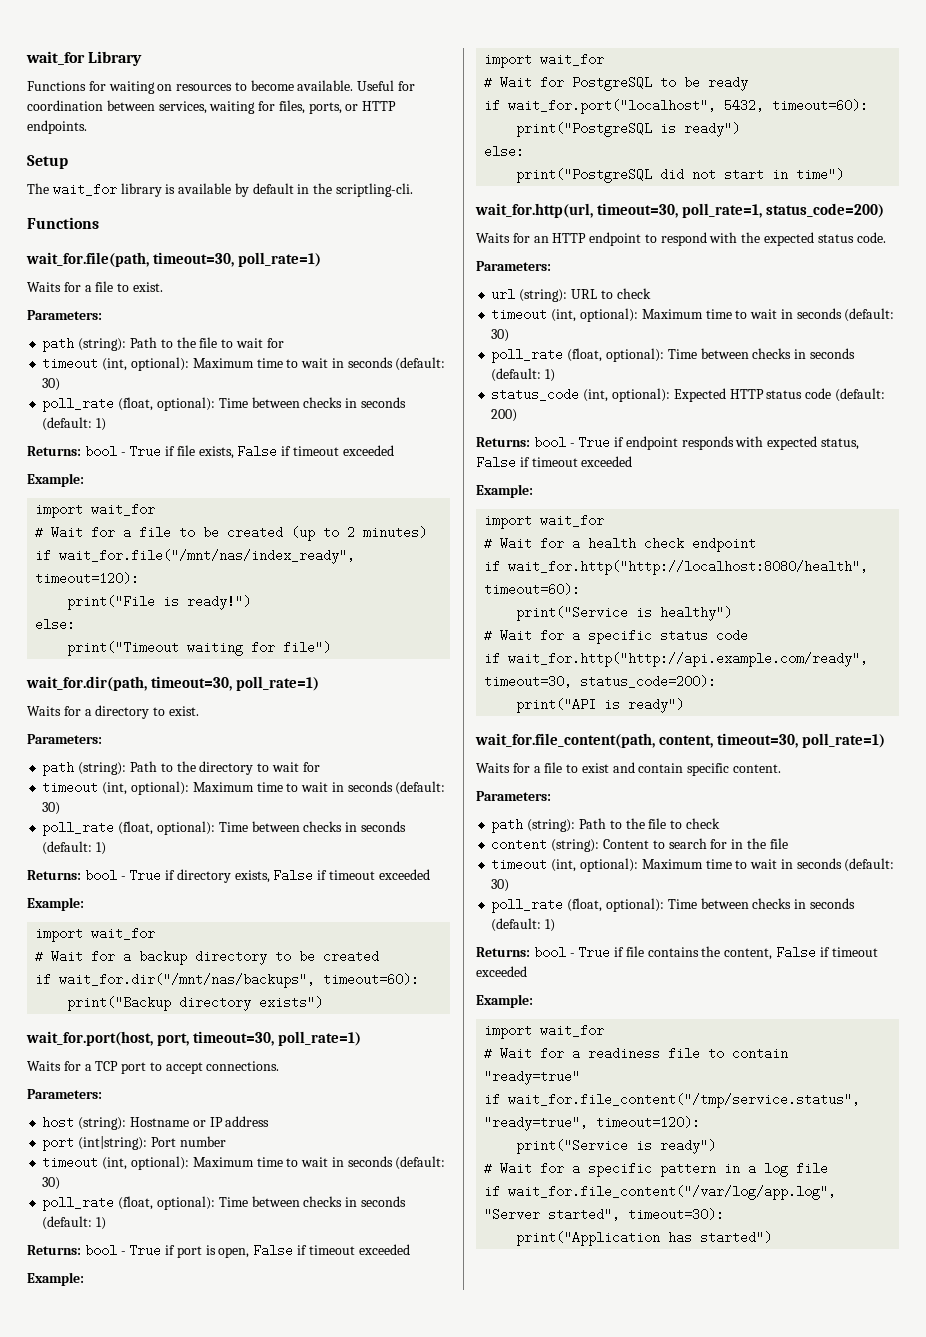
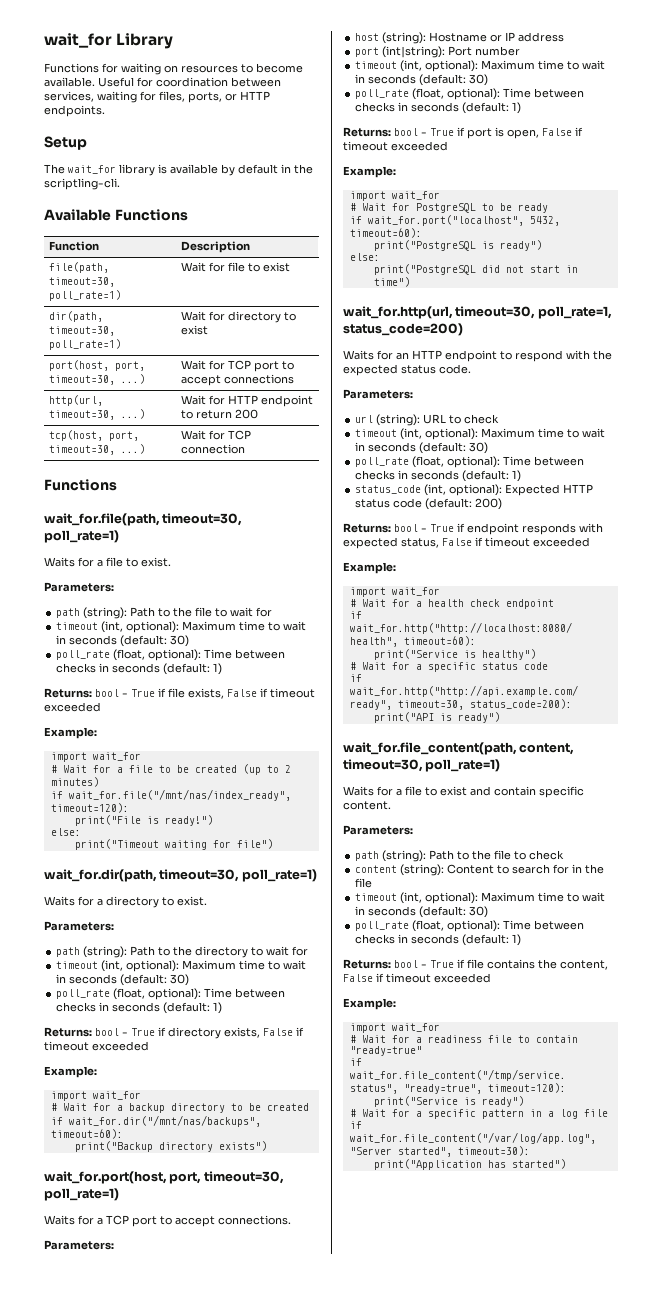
(414, 190) none -> [44,209,188,221] [49,241,100,251] [181,241,251,253] [49,262,110,273] [49,277,116,287] [49,290,122,301] [181,262,291,272] [49,311,104,322] [49,326,116,336] [49,339,122,350] [181,311,297,323] [181,325,209,335] [49,360,146,371] [49,374,146,385] [181,360,295,372] [181,374,295,386] [49,395,104,406] [49,409,146,420] [181,395,314,407] [181,409,259,419] [49,430,140,441] [49,444,146,455] [181,430,252,440] [181,444,246,454] // Available Functions // Function | Description // file(path, timeout=30, poll_rate=1) | Wait for file to exist // dir(path, timeout=30, poll_rate=1) | Wait for directory to exist // port(host, port, timeout=30, ...) | Wait for TCP port to accept connections // http(url, timeout=30, ...) | Wait for HTTP endpoint to return 200 // tcp(host, port, timeout=30, ...) | Wait for TCP connection

